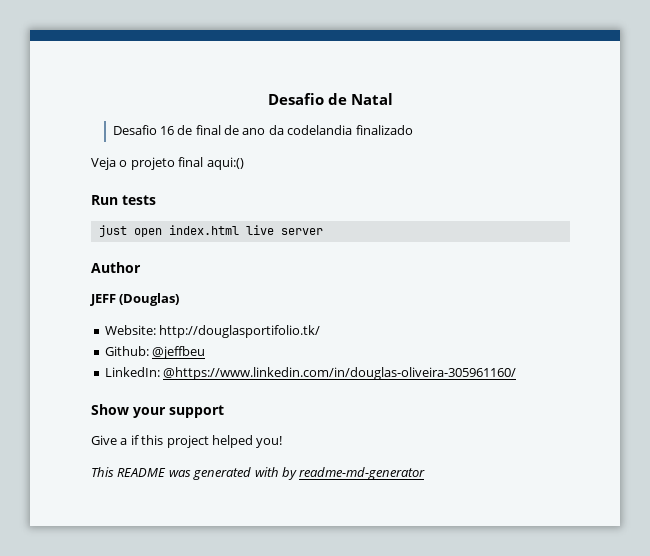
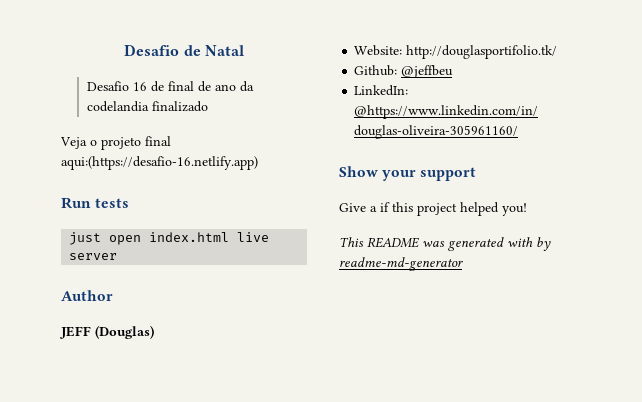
[206,157,244,170] aqui:() -> [61,156,258,170] aqui:(https://desafio-16.netlify.app)

